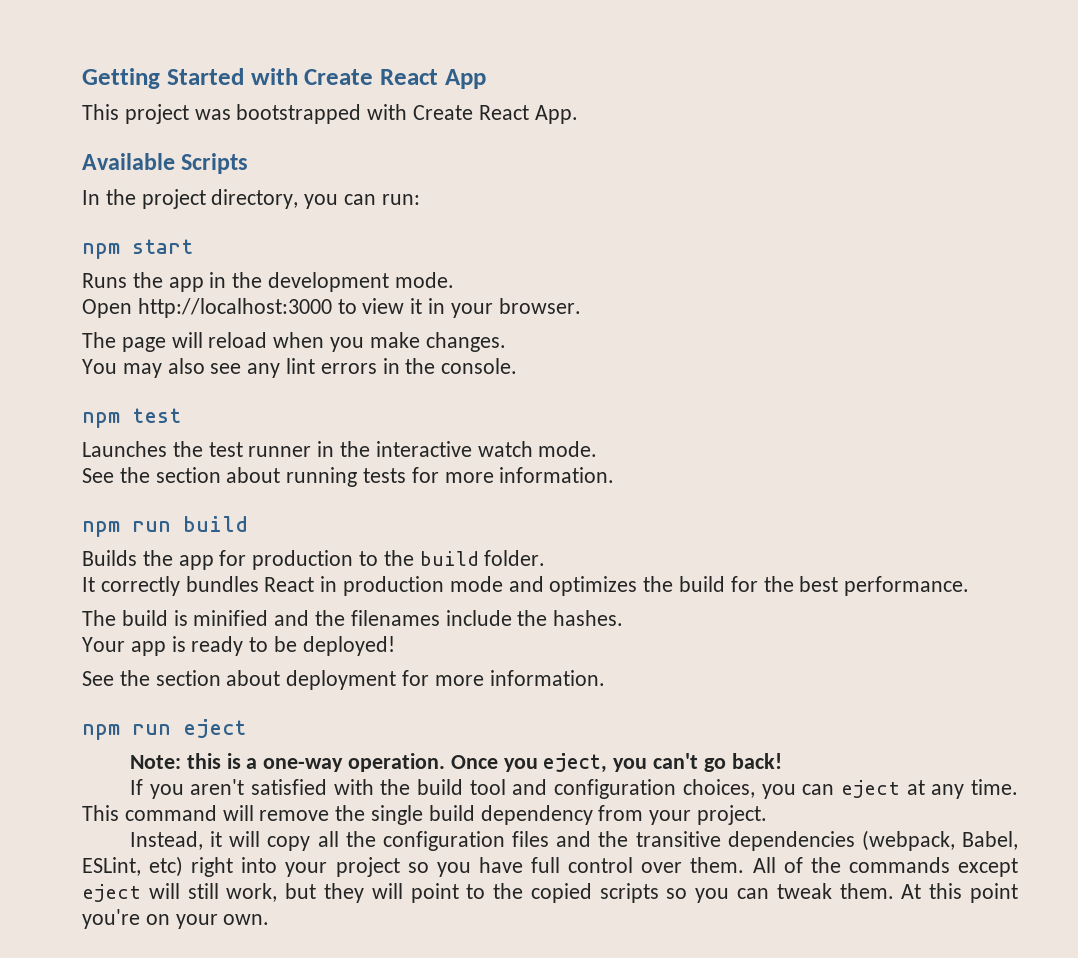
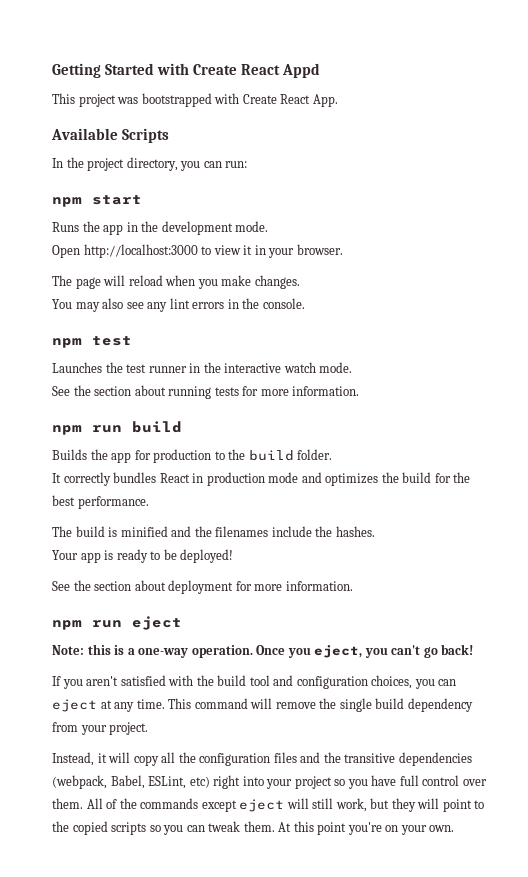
[444,69,486,89] App -> [282,63,321,78] Appd

